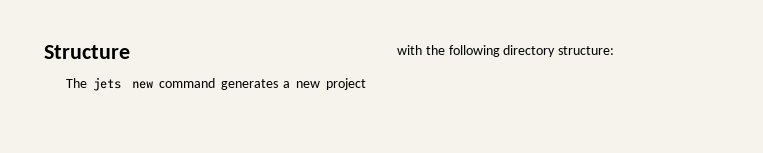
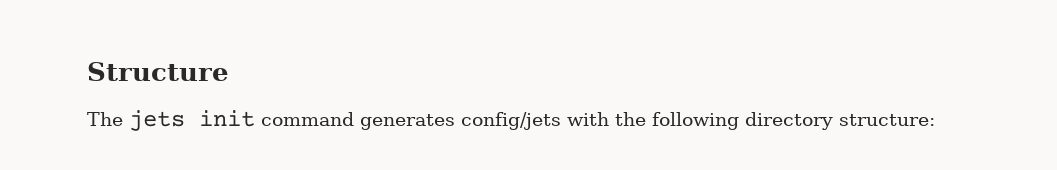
[131,81,153,89] new -> [199,110,255,127] init
[283,78,366,90] a new project -> [461,112,561,130] config/jets

